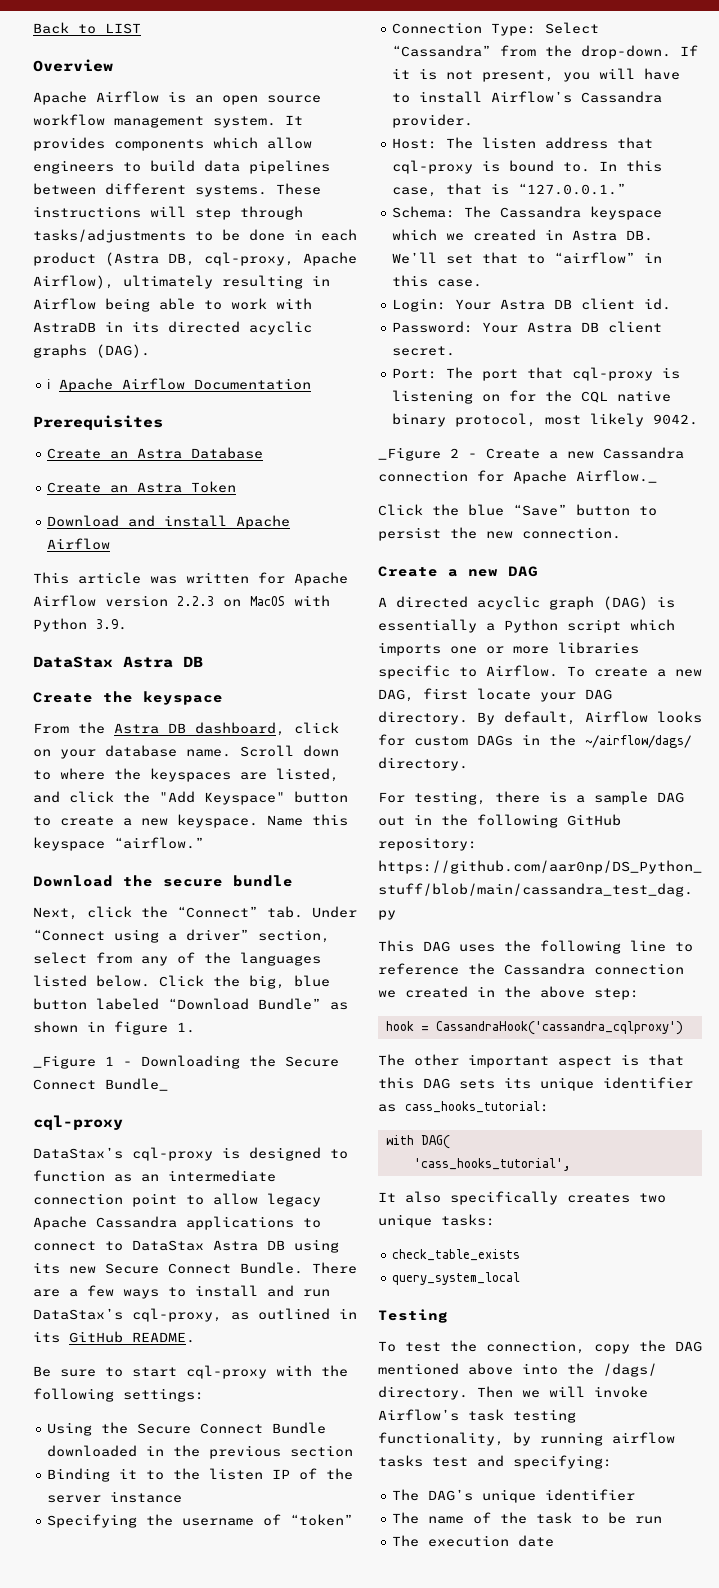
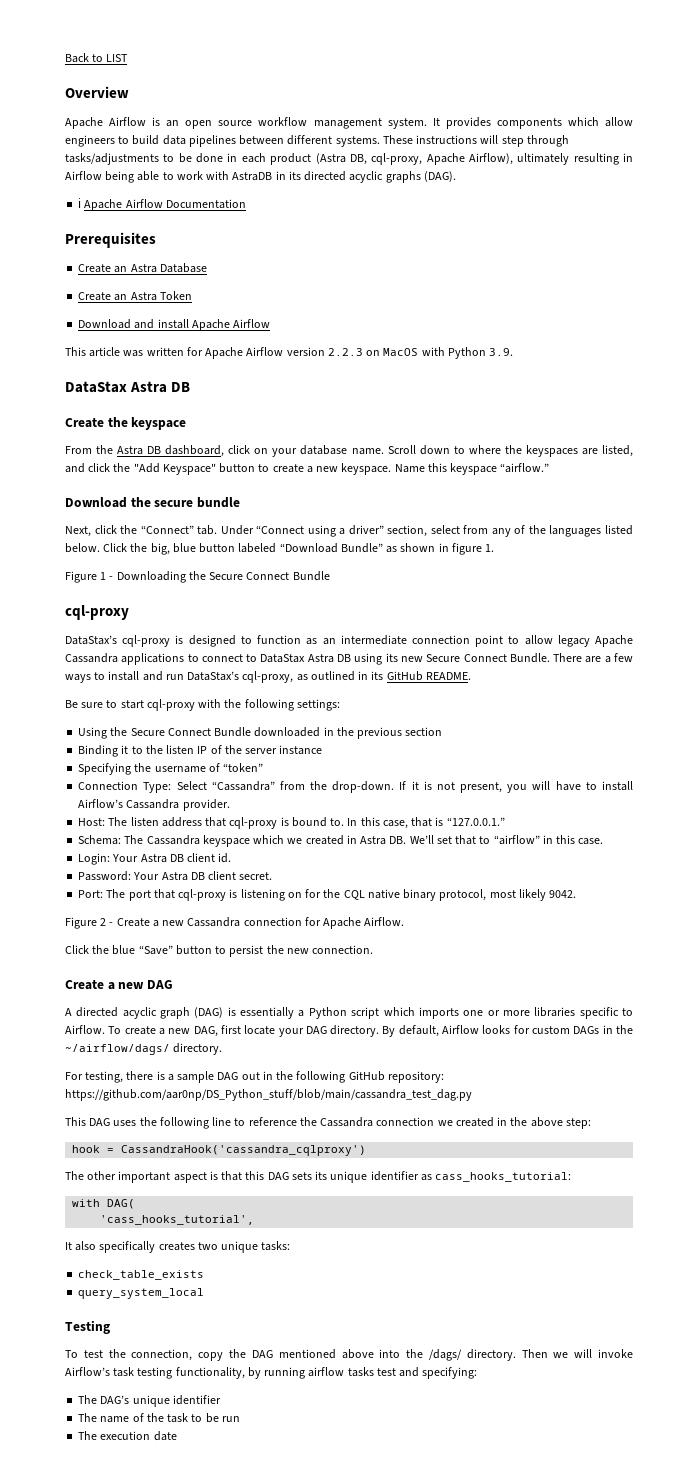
[33,1055,96,1069] _Figure -> [65,571,97,583] Figure
[105,1078,168,1091] Bundle_ -> [292,571,330,581] Bundle
[378,447,441,461] _Figure -> [65,917,97,929] Figure
[576,470,657,483] Airflow._ -> [364,917,405,926] Airflow.

